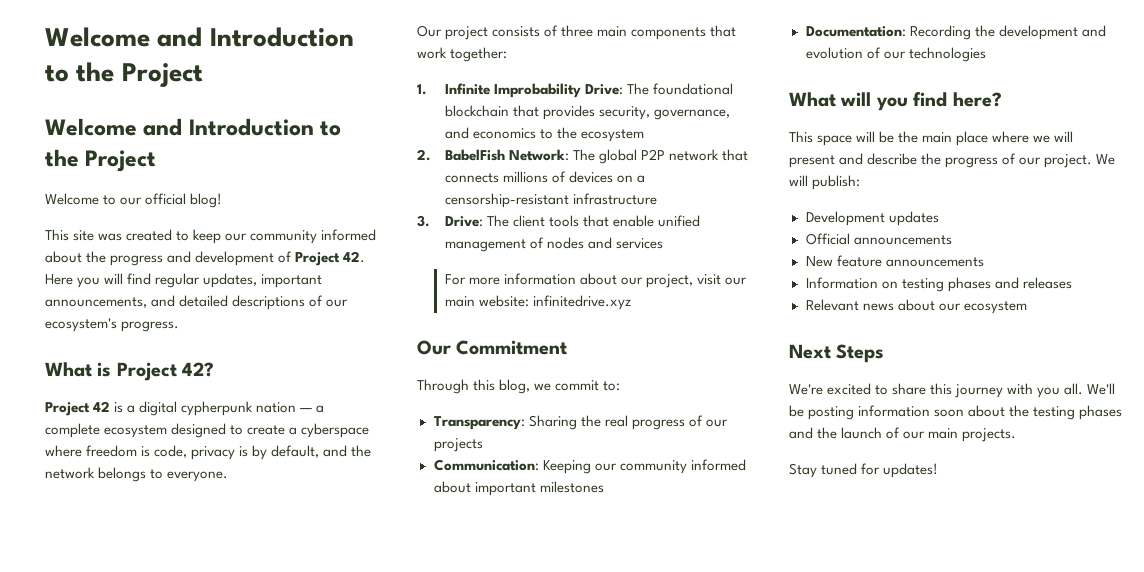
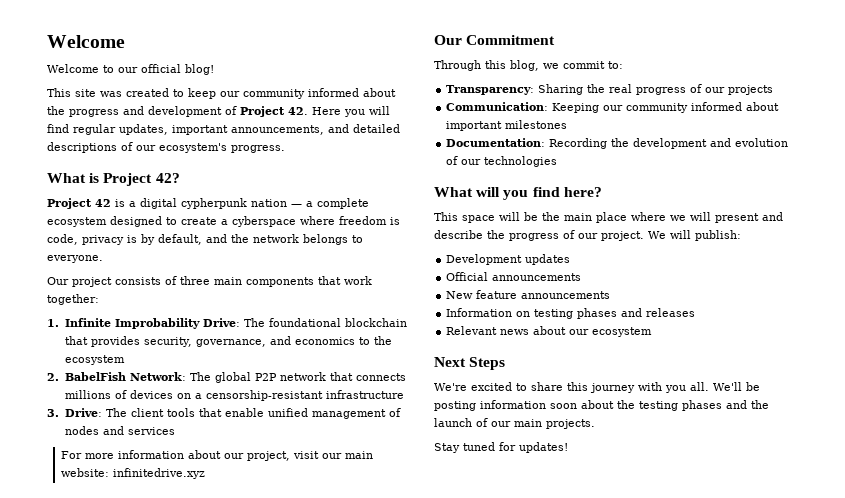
[45,27,354,47] [45,62,203,87] [45,118,342,136] [45,149,157,172] Welcome and Introduction to the Project // Welcome and Introduction to the Project -> [47,35,125,48] Welcome

